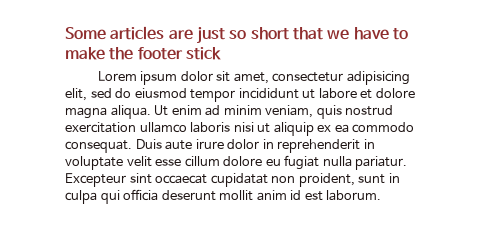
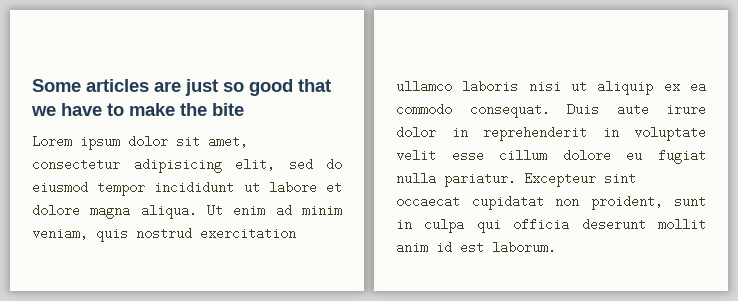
[250,27,289,40] short -> [249,79,293,96] good
[137,47,221,60] footer stick -> [212,103,244,116] bite

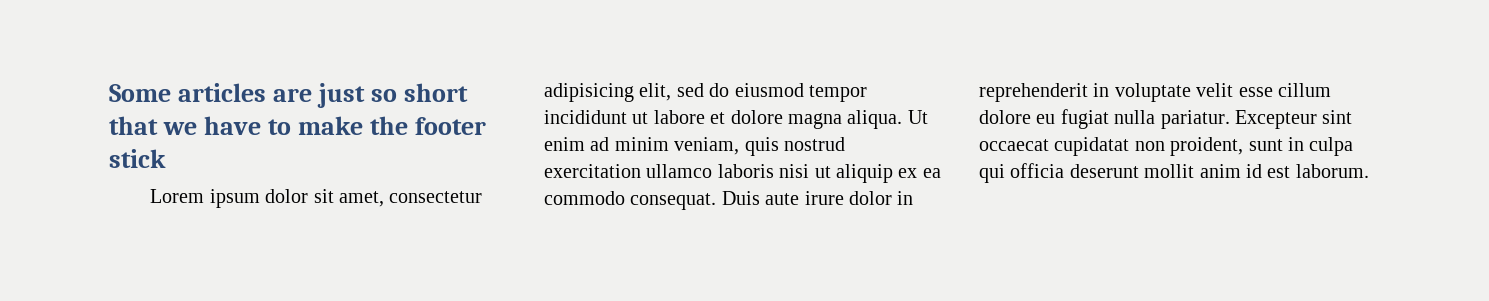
[249,79,293,96] good -> [404,83,469,102] short
[212,103,244,116] bite -> [415,117,487,135] [109,149,166,168] footer stick

